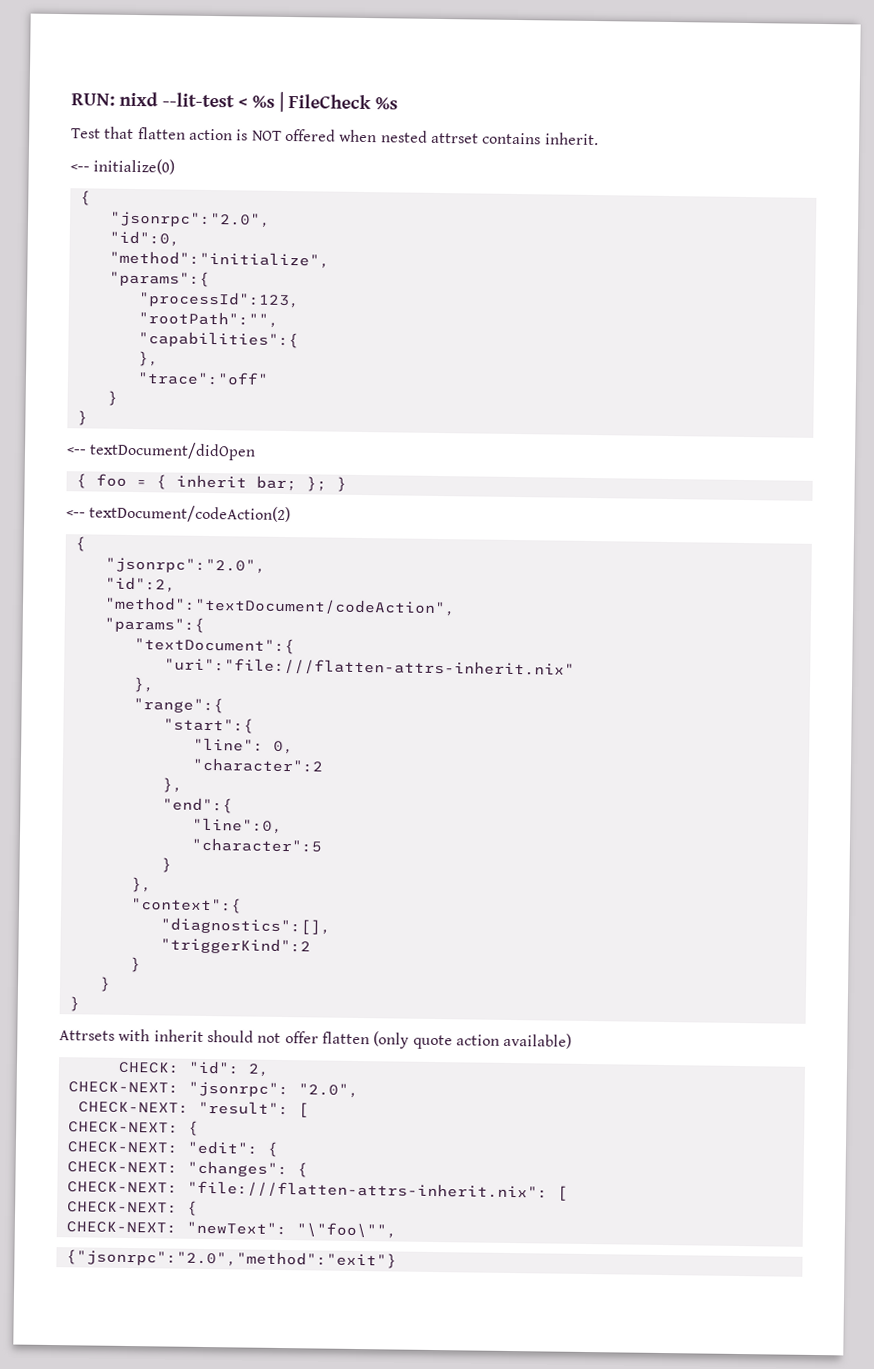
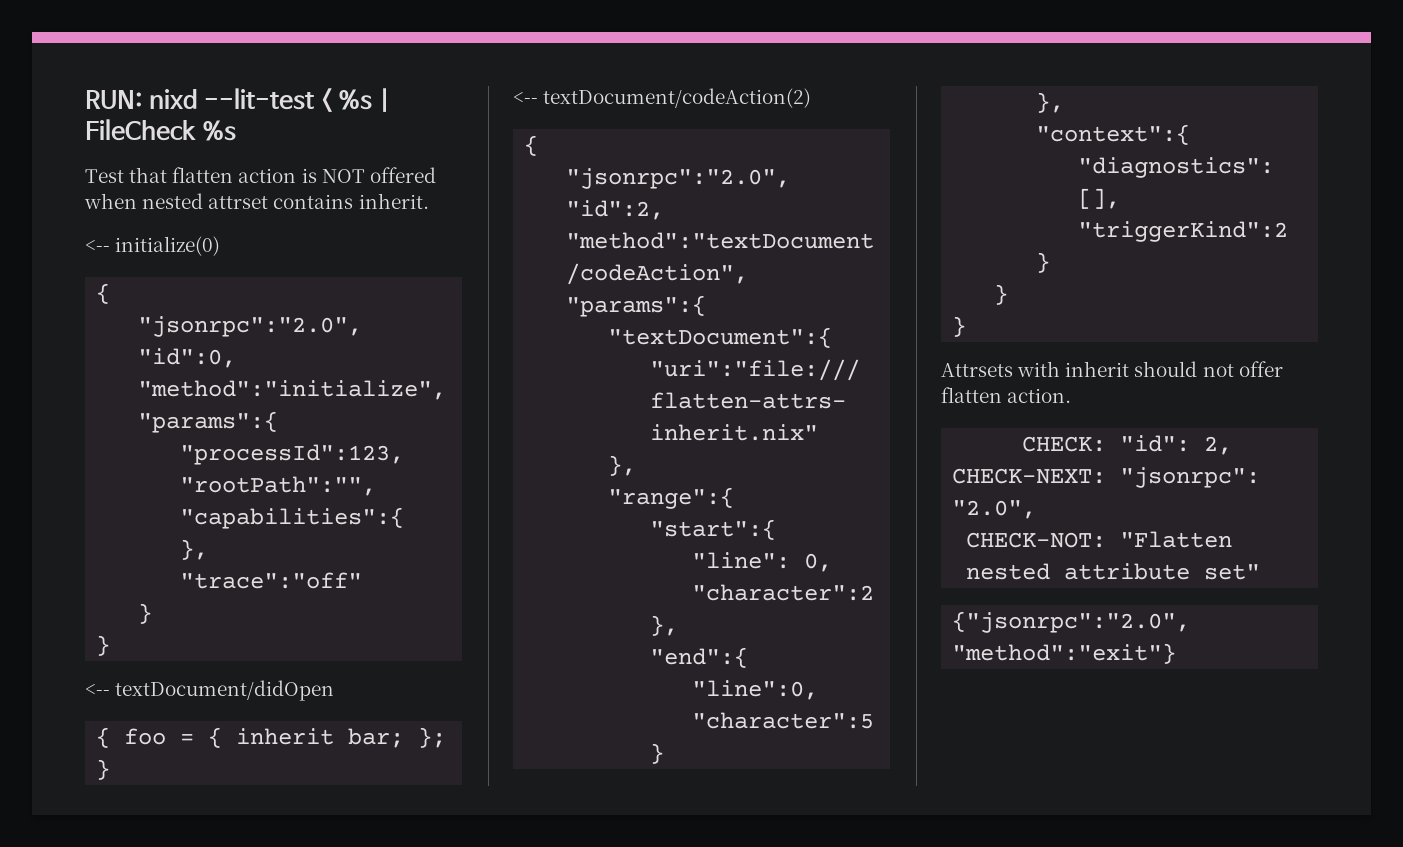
[373,1031,573,1050] (only quote action available) -> [1007,388,1072,403] action.
[77,1100,309,1118] [67,1120,199,1136] [66,1140,278,1157] [66,1160,308,1178] [66,1180,568,1201] [66,1200,198,1216] [65,1221,397,1239] CHECK-NEXT: "result": [ // CHECK-NEXT: { // CHECK-NEXT: "edit": { // CHECK-NEXT: "changes": { // CHECK-NEXT: "file:///flatten-attrs-inherit.nix": [ // CHECK-NEXT: { // CHECK-NEXT: "newText": "\"foo\"", -> [966,531,1233,548] [966,563,1261,580] CHECK-NOT: "Flatten nested attribute set"

